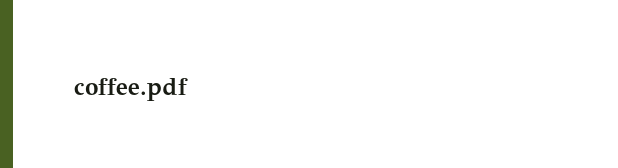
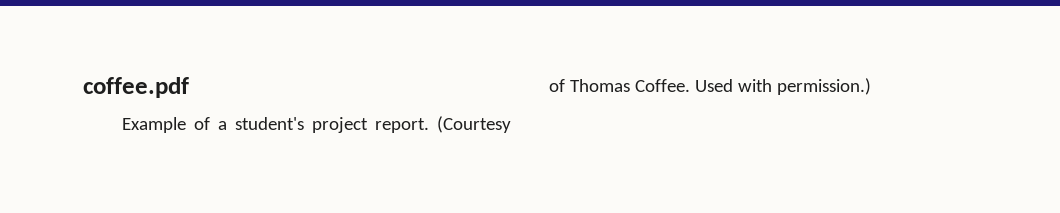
(188, 89) none -> [122,116,512,133] [549,78,871,95] // Example of a student's project report. (Courtesy of Thomas Coffee. Used with permission.)

